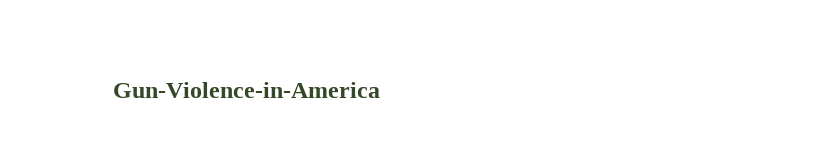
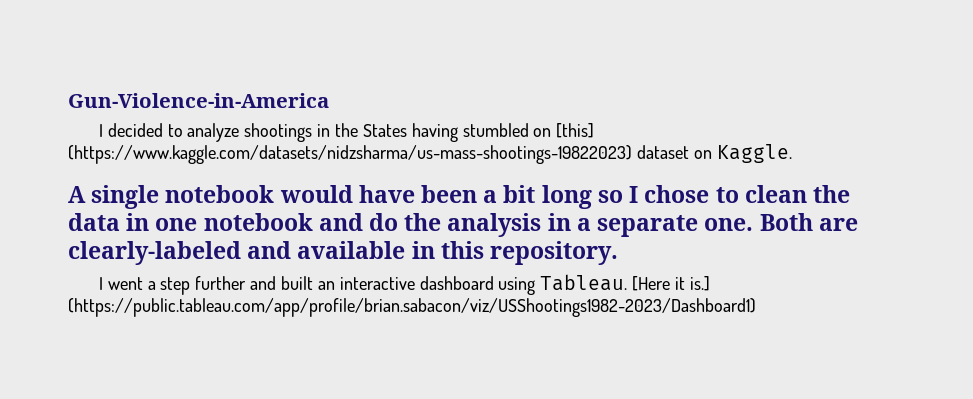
(380, 90) none -> [98,123,595,142] [68,144,792,164] [68,185,850,209] [68,213,858,237] [68,241,619,265] [98,274,710,295] [68,298,756,317] // I decided to analyze shootings in the States having stumbled on [this] (https://www.kaggle.com/datasets/nidzsharma/us-mass-shootings-19822023) dataset on Kaggle. // A single notebook would have been a bit long so I chose to clean the data in one notebook and do the analysis in a separate one. Both are clearly-labeled and available in this repository. // I went a step further and built an interactive dashboard using Tableau. [Here it is.] (https://public.tableau.com/app/profile/brian.sabacon/viz/USShootings1982-2023/Dashboard1)

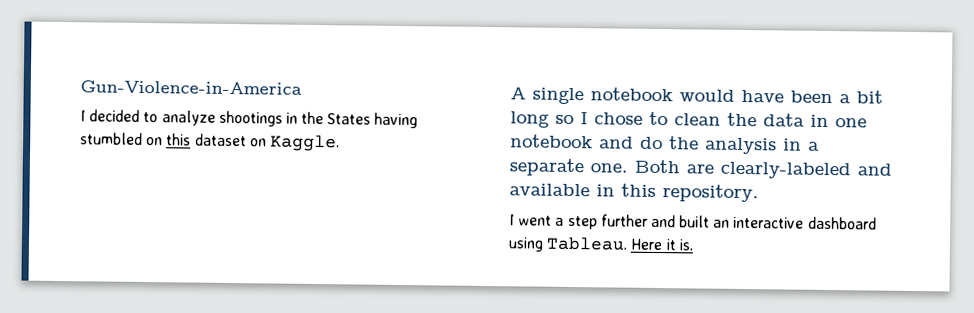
[556,123,595,138] [68,145,632,164] [this] (https://www.kaggle.com/datasets/nidzsharma/us-mass-shootings-19822023) -> [166,133,192,146] this
[632,276,710,291] [68,298,756,317] [Here it is.] (https://public.tableau.com/app/profile/brian.sabacon/viz/USShootings1982-2023/Dashboard1) -> [630,238,694,251] Here it is.

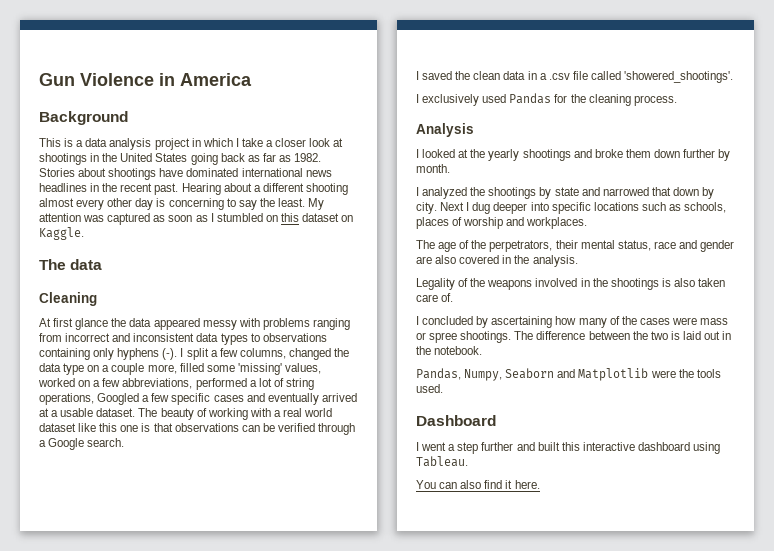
[80,80,302,95] [80,109,419,129] Gun-Violence-in-America // I decided to analyze shootings in the States having -> [39,73,252,86] [39,111,128,125] [39,138,344,150] [39,153,322,165] [39,168,332,180] [39,183,348,195] [39,198,325,210] [39,213,214,225] Gun Violence in America // Background // This is a data analysis project in which I take a closer look at shootings in the United States going back as far as 1982. Stories about shootings have dominated international news headlines in the recent past. Hearing about a different shooting almost every other day is concerning to say the least. My attention was captured as soon as I
[510,87,883,105] [510,111,867,128] [510,134,820,155] [509,158,892,180] [509,183,759,203] A single notebook would have been a bit long so I chose to clean the data in one notebook and do the analysis in a separate one. Both are clearly-labeled and available in this repository. -> [39,259,103,270] [39,292,97,306] [39,318,350,330] [39,333,327,345] [39,348,350,360] [39,363,321,375] [38,378,314,390] [39,393,357,405] [39,408,333,420] [39,423,356,435] [39,438,125,450] [416,71,734,83] [416,93,677,106] [416,123,474,137] [416,149,731,161] [416,164,450,173] [416,187,715,199] [416,202,727,214] [416,217,588,229] [416,240,735,252] [416,255,578,267] [416,278,726,290] [416,293,454,302] [416,316,729,328] [416,331,732,343] [416,346,483,355] [416,368,721,381] [416,384,443,393] [416,415,496,426] The data // Cleaning // At first glance the data appeared messy with problems ranging from incorrect and inconsistent data types to observations containing only hyphens (-). I split a few columns, changed the data type on a couple more, filled some 'missing' values, worked on a few abbreviations, performed a lot of string operations, Googled a few specific cases and eventually arrived at a usable dataset. The beauty of working with a real world dataset like this one is that observations can be verified through a Google search. // I saved the clean data in a .csv file called 'showered_shootings'. // I exclusively used Pandas for the cleaning process. // Analysis // I looked at the yearly shootings and broke them down further by month. // I analyzed the shootings by state and narrowed that down by city. Next I dug deeper into specific locations such as schools, places of worship and workplaces. // The age of the perpetrators, their mental status, race and gender are also covered in the analysis. // Legality of the weapons involved in the shootings is also taken care of. // I concluded by ascertaining how many of the cases were mass or spree shootings. The difference between the two is laid out in the notebook. // Pandas, Numpy, Seaborn and Matplotlib were the tools used. // Dashboard
[713,219,731,228] an -> [561,442,580,451] this
[630,238,694,251] Here it is. -> [416,480,540,489] // You can also find it here.

